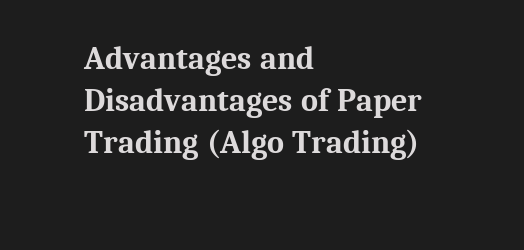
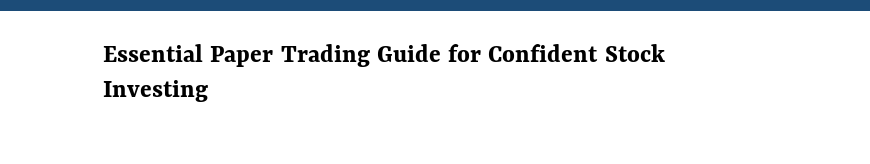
[83,46,314,76] [84,88,423,118] [84,129,420,160] Advantages and Disadvantages of Paper Trading (Algo Trading) -> [103,44,665,67] [103,80,208,102] Essential Paper Trading Guide for Confident Stock Investing

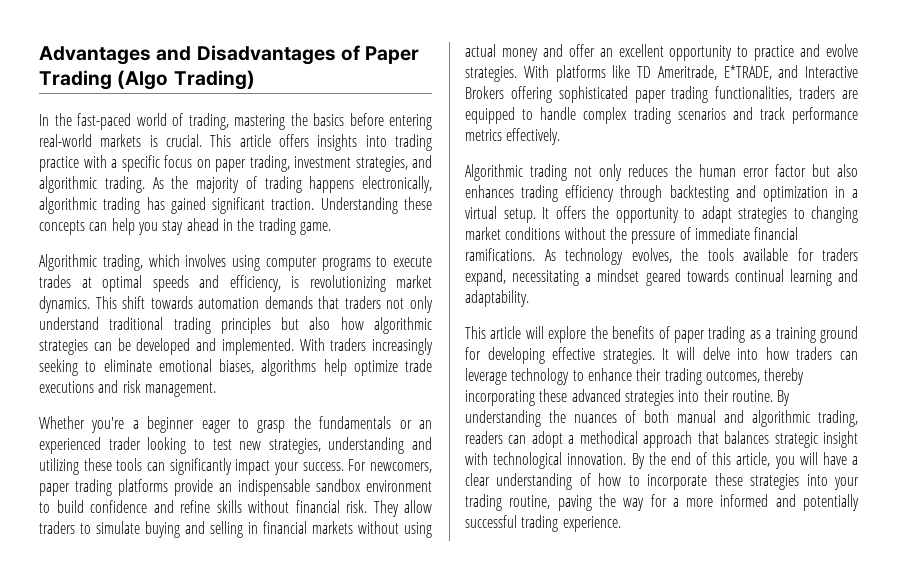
[103,44,665,67] [103,80,208,102] Essential Paper Trading Guide for Confident Stock Investing -> [39,45,420,65] [39,70,255,90] [39,113,432,130] [39,134,432,151] [39,155,432,172] [39,176,432,193] [39,197,432,214] [39,218,331,235] [39,254,432,271] [39,275,432,292] [39,296,433,313] [39,317,432,334] [39,338,433,355] [39,359,432,376] [39,380,216,397] [39,416,432,433] [39,437,432,454] [39,458,433,475] [39,479,432,496] [39,500,432,517] [39,521,432,538] [465,44,858,61] [465,65,858,82] [465,86,858,103] [465,107,858,124] [465,128,561,145] [465,164,858,181] [465,185,858,202] [465,206,858,223] [465,227,799,244] [465,248,858,265] [465,269,858,286] [465,290,529,307] [465,326,858,343] [465,347,858,364] [465,368,805,385] [465,389,791,406] [465,410,858,427] [465,431,858,448] [465,452,858,469] [465,473,860,490] [465,494,860,511] [465,515,621,532] Advantages and Disadvantages of Paper Trading (Algo Trading) // In the fast-paced world of trading, mastering the basics before entering real-world markets is crucial. This article offers insights into trading practice with a specific focus on paper trading, investment strategies, and algorithmic trading. As the majority of trading happens electronically, algorithmic trading has gained significant traction. Understanding these concepts can help you stay ahead in the trading game. // Algorithmic trading, which involves using computer programs to execute trades at optimal speeds and efficiency, is revolutionizing market dynamics. This shift towards automation demands that traders not only understand traditional trading principles but also how algorithmic strategies can be developed and implemented. With traders increasingly seeking to eliminate emotional biases, algorithms help optimize trade executions and risk management. // Whether you're a beginner eager to grasp the fundamentals or an experienced trader looking to test new strategies, understanding and utilizing these tools can significantly impact your success. For newcomers, paper trading platforms provide an indispensable sandbox environment to build confidence and refine skills without financial risk. They allow traders to simulate buying and selling in financial markets without using actual money and offer an excellent opportunity to practice and evolve strategies. With platforms like TD Ameritrade, E*TRADE, and Interactive Brokers offering sophisticated paper trading functionalities, traders are equipped to handle complex trading scenarios and track performance metrics effectively. // Algorithmic trading not only reduces the human error factor but also enhances trading efficiency through backtesting and optimization in a virtual setup. It offers the opportunity to adapt strategies to changing market conditions without the pressure of immediate financial ramifications. As technology evolves, the tools available for traders expand, necessitating a mindset geared towards continual learning and adaptability. // This article will explore the benefits of paper trading as a training ground for developing effective strategies. It will delve into how traders can leverage technology to enhance their trading outcomes, thereby incorporating these advanced strategies into their routine. By understanding the nuances of both manual and algorithmic trading, readers can adopt a methodical approach that balances strategic insight with technological innovation. By the end of this article, you will have a clear understanding of how to incorporate these strategies into your trading routine, paving the way for a more informed and potentially successful trading experience.

